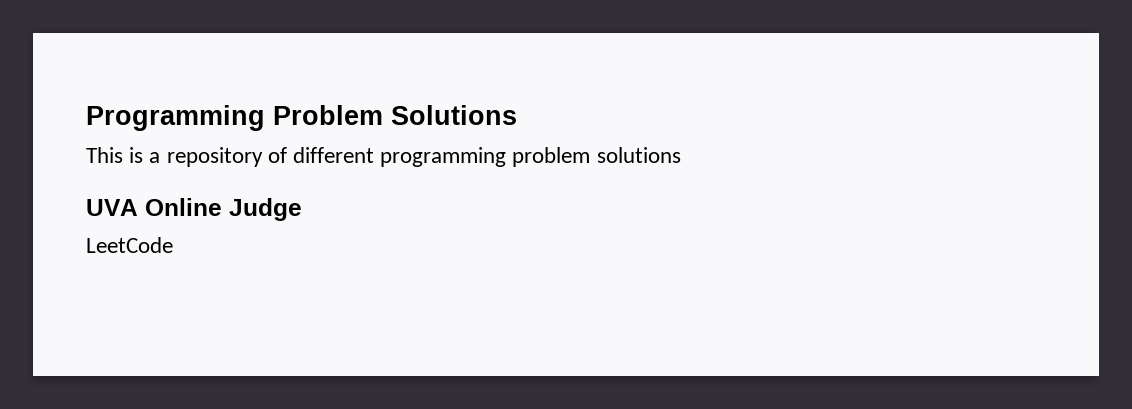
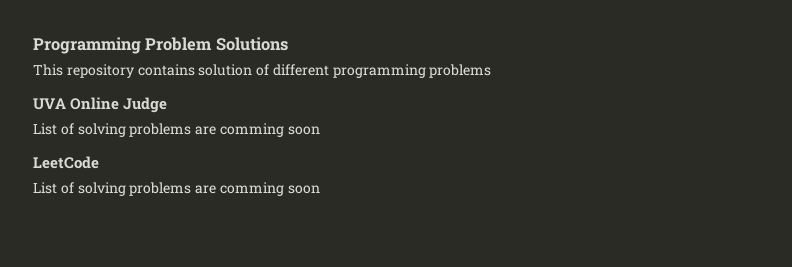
[129,147,263,167] is a repository -> [66,64,253,78] repository contains solution
[512,147,681,167] problem solutions -> [429,64,492,78] problems
[86,237,173,253] LeetCode -> [33,123,320,137] [33,156,99,169] [33,182,320,196] List of solving problems are comming soon // LeetCode // List of solving problems are comming soon

